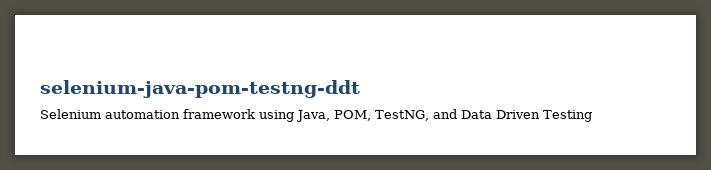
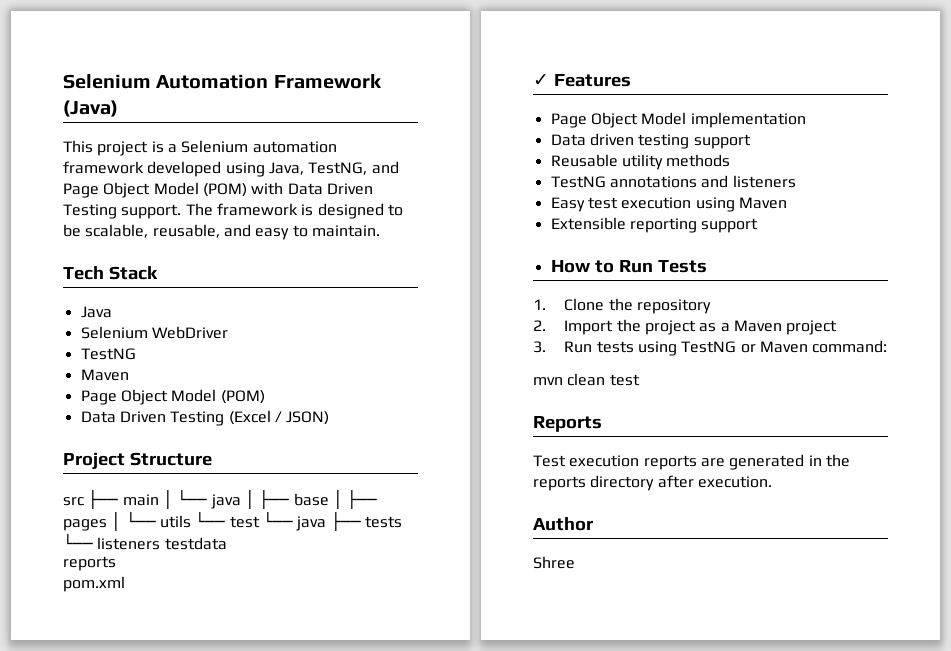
[40,80,360,98] selenium-java-pom-testng-ddt // -> [63,74,382,89] [63,100,118,117] [63,140,177,156] Selenium Automation Framework (Java) // This project is a
(255, 114) none -> [147,161,222,177] developed
[334,110,371,121] POM, -> (304, 168) none
[460,110,592,122] Data Driven Testing -> [63,182,373,198] [63,203,403,219] [63,224,380,240] [63,266,158,280] [80,306,112,318] [80,326,228,339] [80,348,136,360] [80,369,129,381] [80,389,265,405] [80,410,330,426] [63,452,212,470] [63,489,378,509] [63,511,402,531] [63,533,227,550] [63,556,116,571] [63,576,125,592] [533,74,631,87] [550,112,806,128] [550,133,751,149] [550,154,731,170] [550,175,796,188] [550,197,787,212] [550,217,759,233] [550,260,707,273] [533,298,712,314] [533,319,838,335] [533,340,888,356] [533,373,640,386] [533,416,602,432] [533,454,850,470] [533,475,772,491] [533,517,594,531] [533,556,575,569] Page Object Model (POM) with Data Driven Testing support. The framework is designed to be scalable, reusable, and easy to maintain. // Tech Stack // Java // Selenium WebDriver // TestNG // Maven // Page Object Model (POM) // Data Driven Testing (Excel / JSON) // Project Structure // src ├── main │ └── java │ ├── base │ ├── pages │ └── utils └── test └── java ├── tests └── listeners testdata // reports // pom.xml // ✓ Features // Page Object Model implementation // Data driven testing support // Reusable utility methods // TestNG annotations and listeners // Easy test execution using Maven // Extensible reporting support // How to Run Tests // 1. Clone the repository // 2. Import the project as a Maven project // 3. Run tests using TestNG or Maven command: // mvn clean test // Reports // Test execution reports are generated in the reports directory after execution. // Author // Shree

